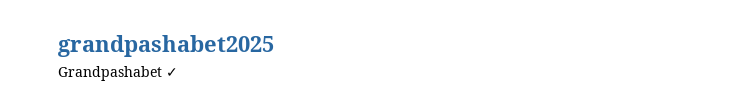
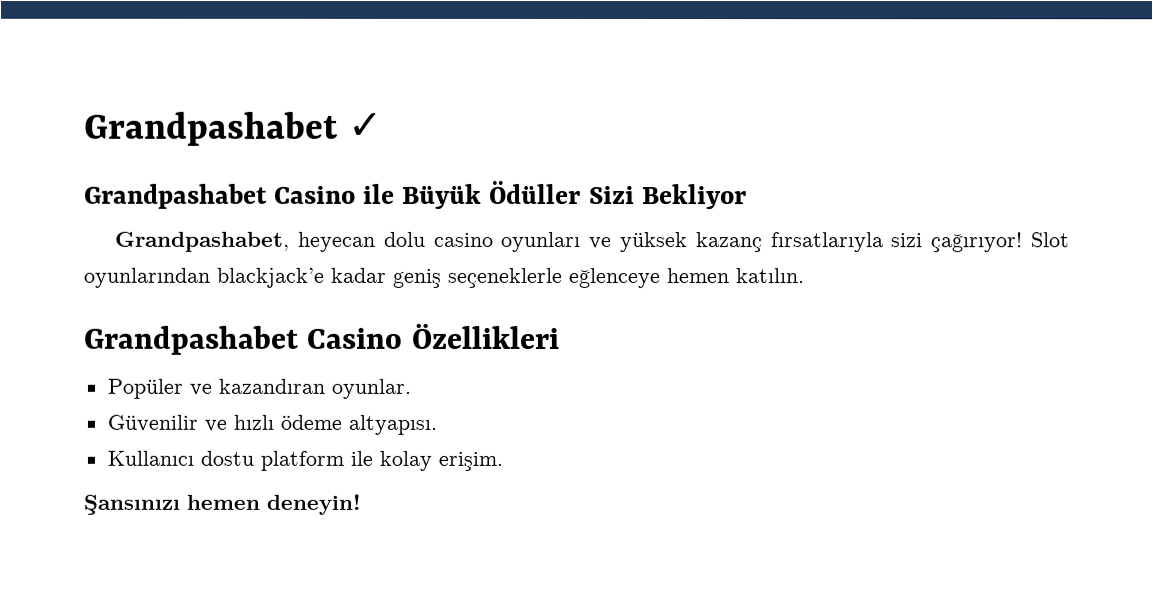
[58,35,274,57] [58,66,178,81] grandpashabet2025 // Grandpashabet ✓ -> [84,111,383,146] [84,180,747,210] [115,231,1070,253] [84,267,805,289] [83,323,559,355] [106,378,411,399] [106,414,437,435] [106,450,503,471] [83,493,361,515] Grandpashabet ✓ // Grandpashabet Casino ile Büyük Ödüller Sizi Bekliyor // Grandpashabet, heyecan dolu casino oyunları ve yüksek kazanç fırsatlarıyla sizi çağırıyor! Slot oyunlarından blackjack’e kadar geniş seçeneklerle eğlenceye hemen katılın. // Grandpashabet Casino Özellikleri // Popüler ve kazandıran oyunlar. // Güvenilir ve hızlı ödeme altyapısı. // Kullanıcı dostu platform ile kolay erişim. // Şansınızı hemen deneyin!

